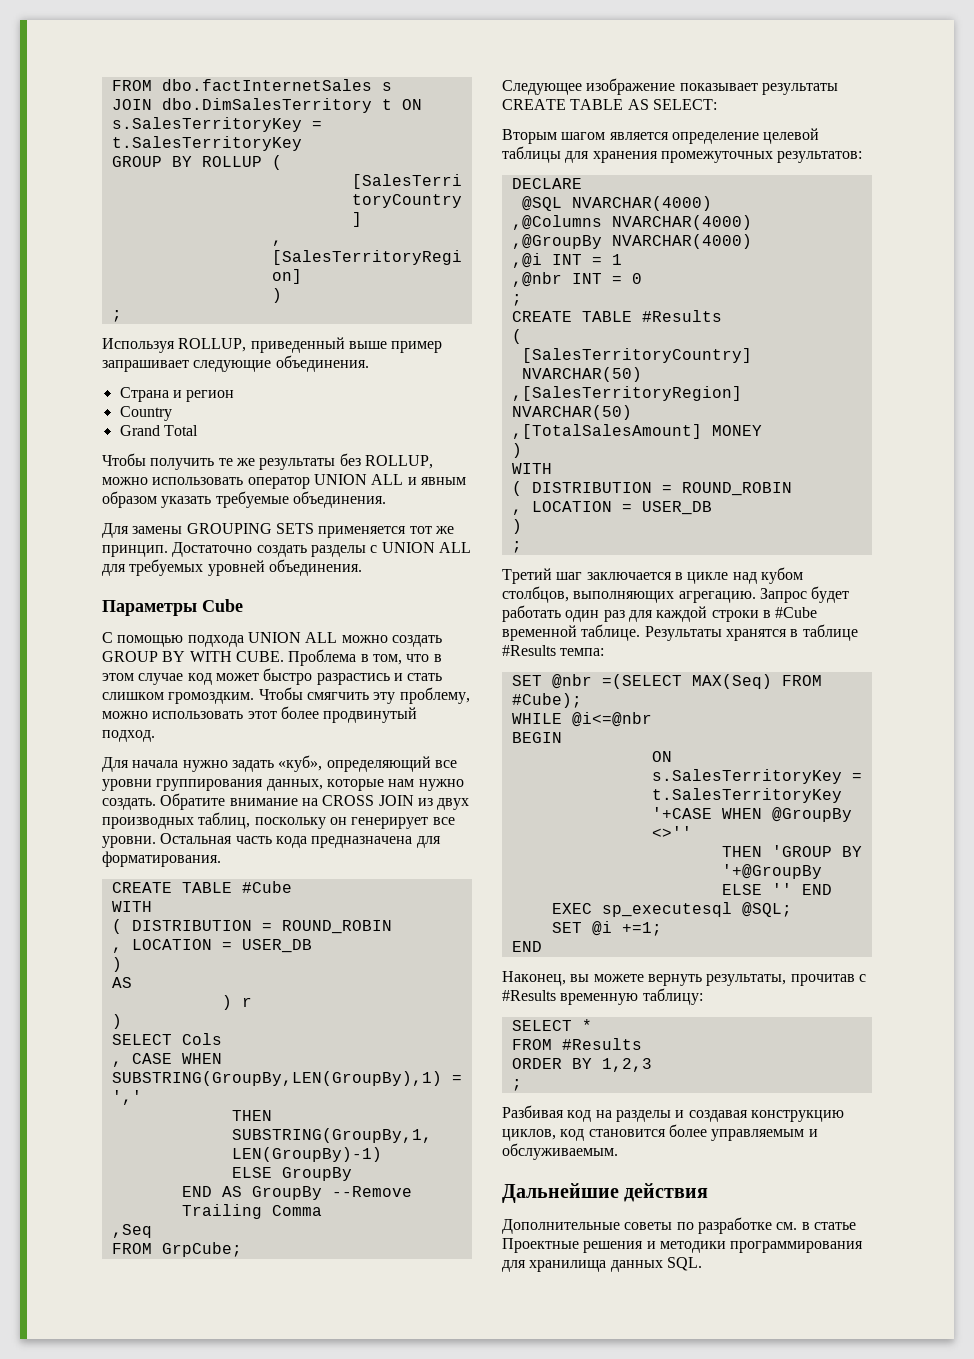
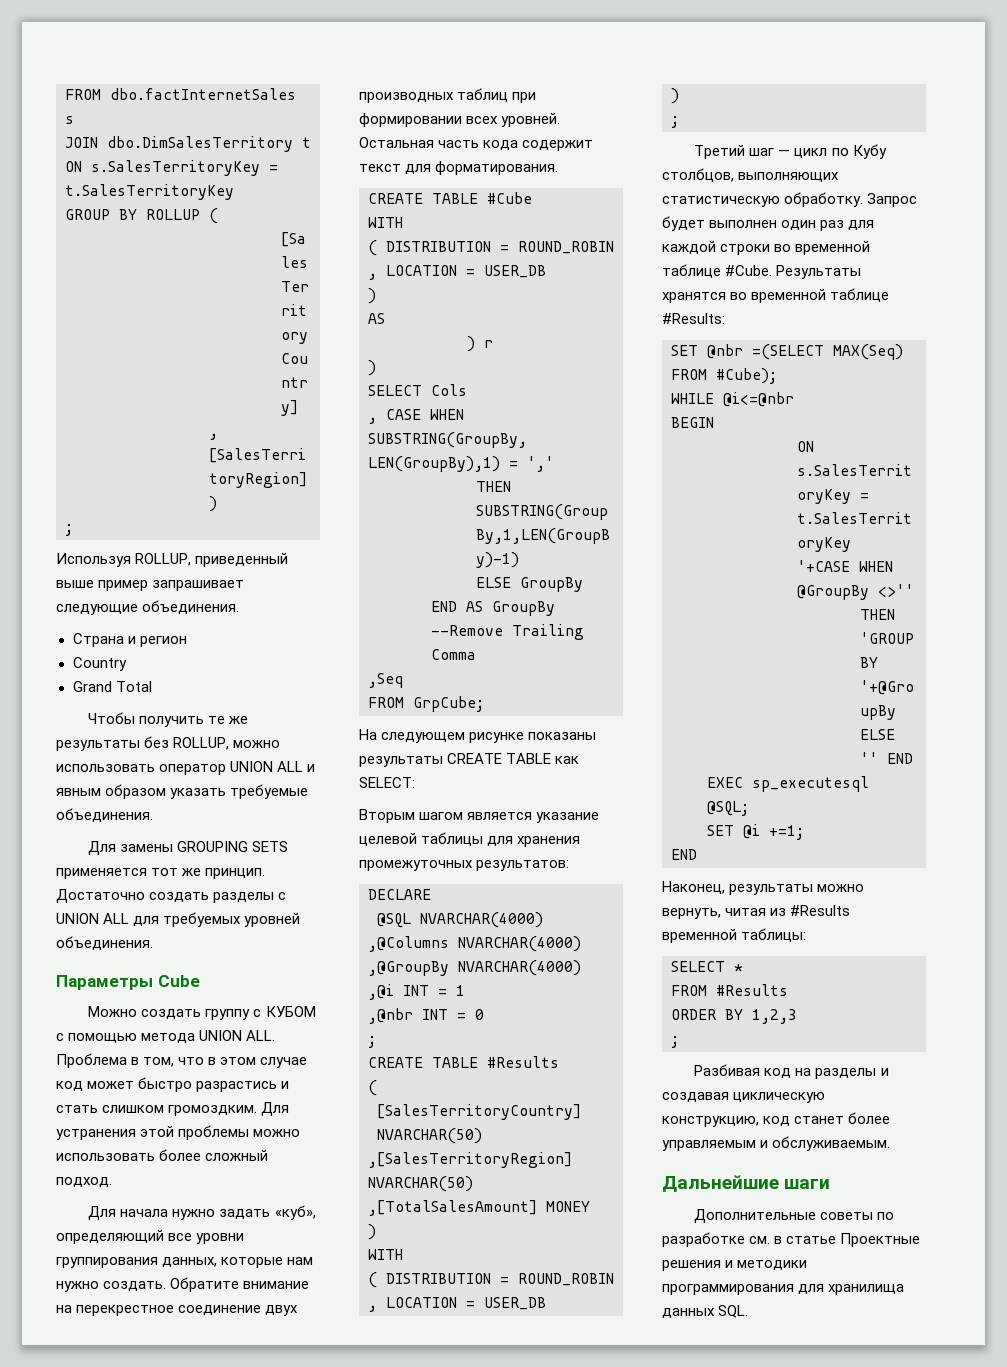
[102,632,442,647] [102,651,284,662] С помощью подхода UNION ALL можно создать GROUP BY WITH CUBE. -> [88,1006,316,1020] [56,1030,276,1043] Можно создать группу с КУБОМ с помощью метода UNION ALL.
[258,687,470,704] [102,706,418,723] Чтобы смягчить эту проблему, можно использовать этот более продвинутый -> [261,1102,290,1116] [56,1125,301,1140] [56,1149,269,1161] Для устранения этой проблемы можно использовать более сложный
[322,795,470,810] [102,812,455,829] [102,836,156,848] CROSS JOIN из двух производных таблиц, поскольку он генерирует все уровни. -> [76,1305,299,1316] [359,88,537,103] [359,112,561,127] перекрестное соединение двух производных таблиц при формировании всех уровней.
[311,836,413,848] предназначена -> [522,140,594,151] [359,164,401,172] содержит текст
[502,78,758,95] Следующее изображение показывает -> [359,729,597,743] На следующем рисунке показаны
[627,99,649,110] AS -> [555,756,580,764] как
[671,132,759,144] определение -> [536,812,600,823] указание
[586,567,803,584] [502,586,756,603] заключается в цикле над кубом столбцов, выполняющих агрегацию. -> [778,144,887,159] [662,168,840,182] [662,192,864,207] — цикл по Кубу столбцов, выполняющих статистическую обработку.
[502,605,561,622] работать -> [709,220,778,228] выполнен
[762,607,818,618] [502,624,858,641] [502,645,605,656] в #Cube временной таблице. Результаты хранятся в таблице #Results темпа: -> [774,240,871,255] [662,264,862,279] [662,288,890,303] [662,313,725,324] во временной таблице #Cube. Результаты хранятся во временной таблице #Results:
[570,974,866,986] [502,988,703,1005] вы можете вернуть результаты, прочитав с #Results временную таблицу: -> [729,884,865,895] [662,905,851,919] [662,928,807,943] результаты можно вернуть, читая из #Results временной таблицы:
[750,1110,844,1122] [502,1129,666,1141] конструкцию циклов, код становится -> [733,1092,826,1103] [662,1116,845,1127] циклическую конструкцию, код станет
[624,1183,709,1202] действия -> [784,1179,831,1189] шаги

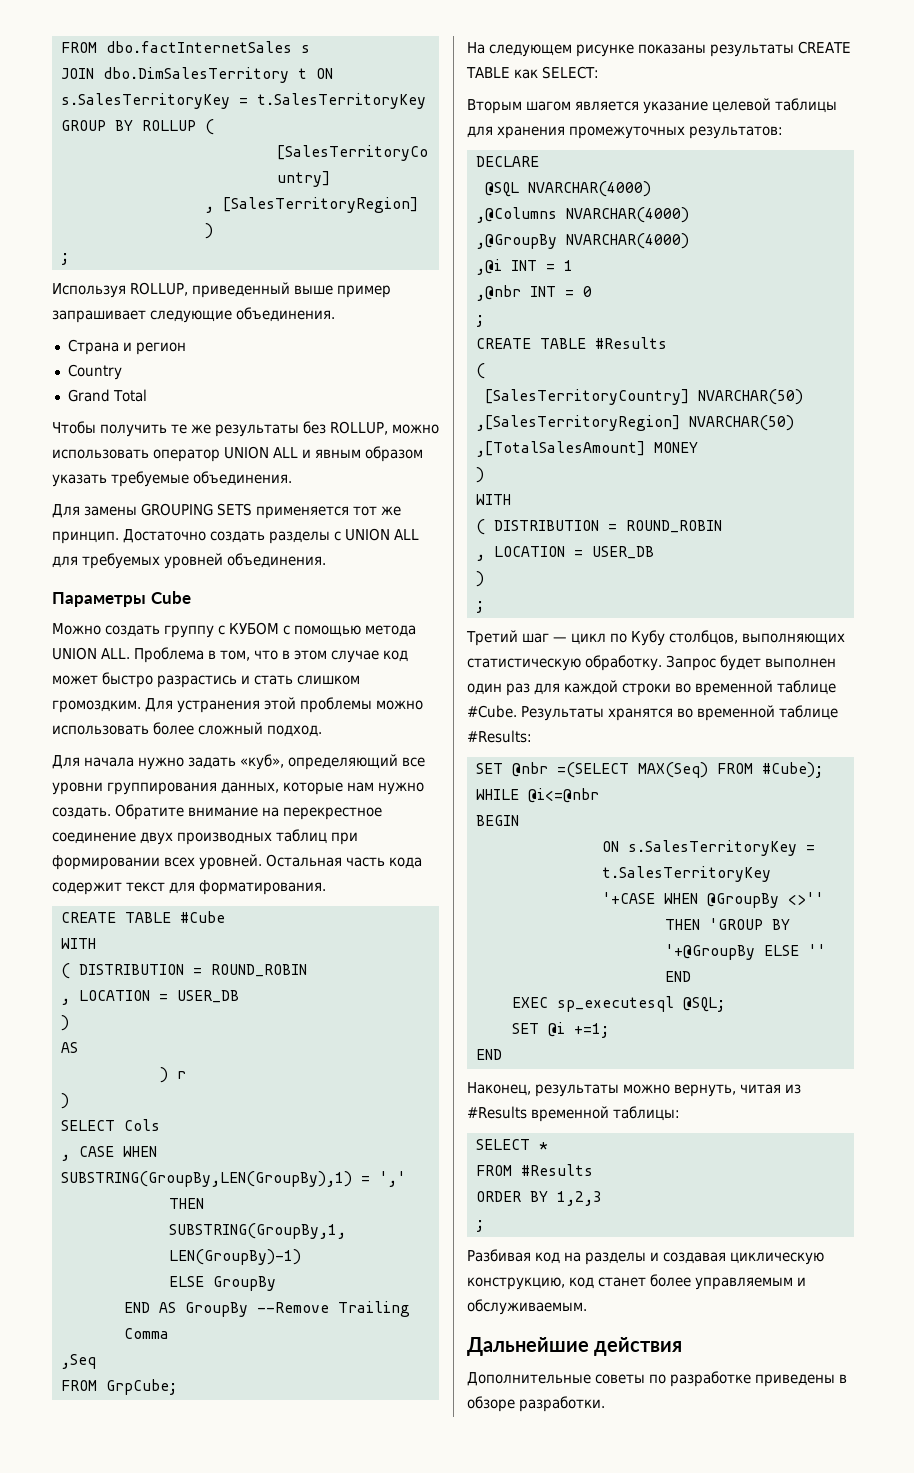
[784,1179,831,1189] шаги -> [594,1337,683,1356] действия
[749,1233,921,1247] [662,1260,808,1271] [662,1284,905,1295] [662,1305,749,1318] см. в статье Проектные решения и методики программирования для хранилища данных SQL. -> [755,1374,847,1387] [467,1396,605,1412] приведены в обзоре разработки.

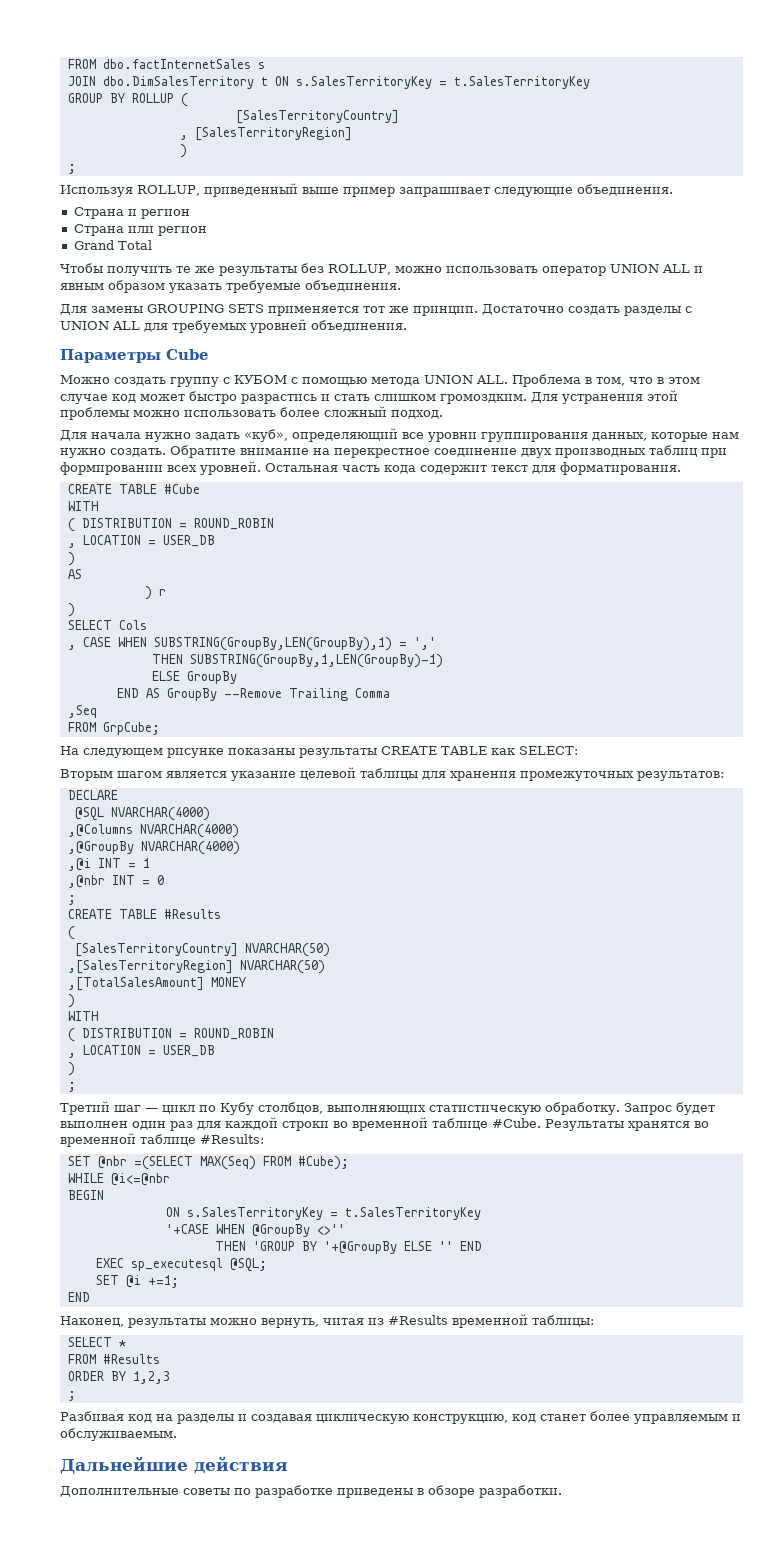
[67,364,122,380] Country -> [73,224,207,236] Страна или регион

